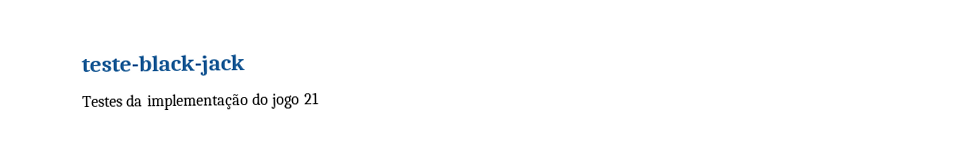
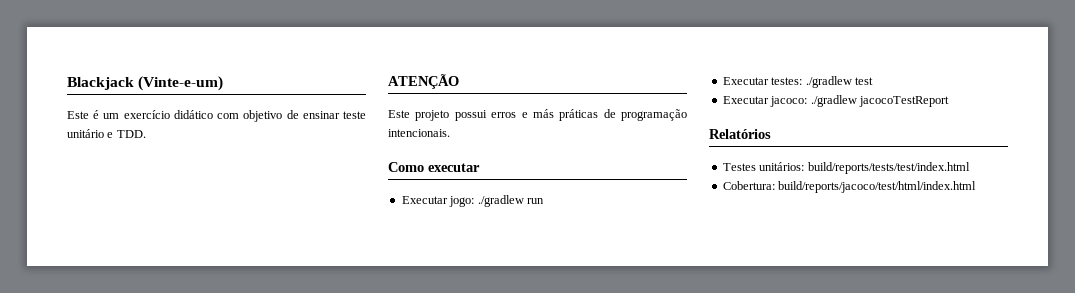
[81,54,245,78] [82,92,319,111] teste-black-jack // Testes da implementação do jogo 21 -> [67,76,224,91] [67,110,367,122] [67,129,146,138] [388,74,459,89] [388,109,687,121] [388,129,450,137] [388,162,480,172] [401,195,544,207] [722,76,873,88] [722,95,949,107] [709,129,771,139] [722,162,970,174] [722,181,977,193] Blackjack (Vinte-e-um) // Este é um exercício didático com objetivo de ensinar teste unitário e TDD. // ATENÇÃO // Este projeto possui erros e más práticas de programação intencionais. // Como executar // Executar jogo: ./gradlew run // Executar testes: ./gradlew test // Executar jacoco: ./gradlew jacocoTestReport // Relatórios // Testes unitários: build/reports/tests/test/index.html // Cobertura: build/reports/jacoco/test/html/index.html

